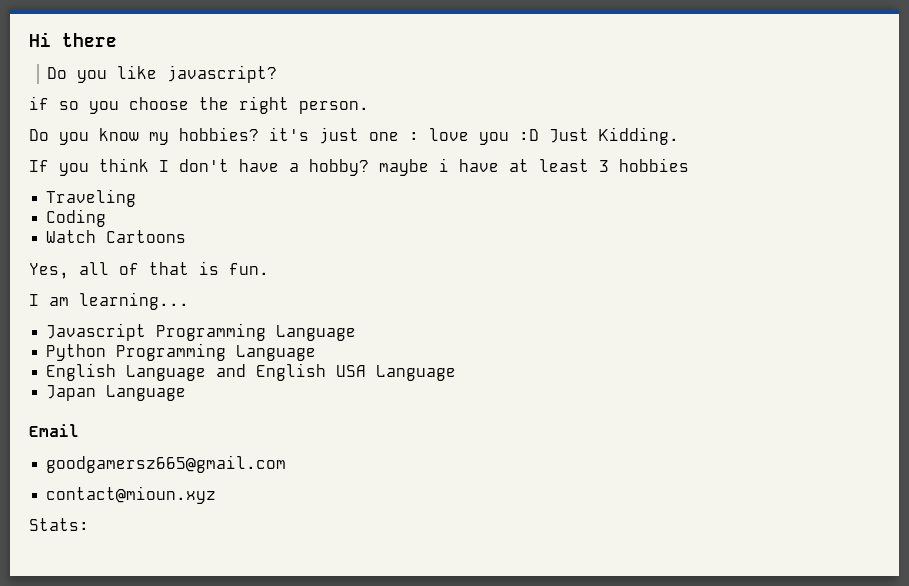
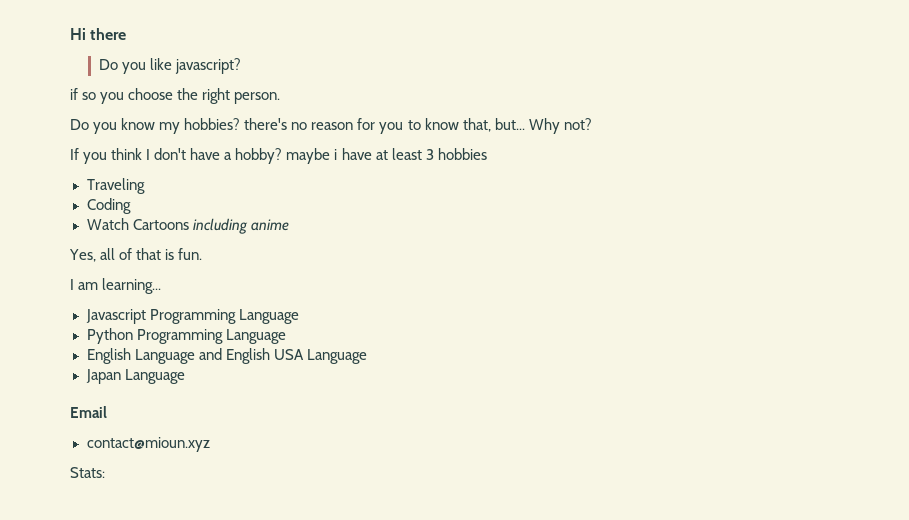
[269,127,679,145] it's just one : love you :D Just Kidding. -> [244,118,592,134] there's no reason for you to know that, but... Why not?
(187, 236) none -> [192,218,289,234] including anime
[46,455,287,473] // goodgamersz665@gmail.com -> (107, 412) none

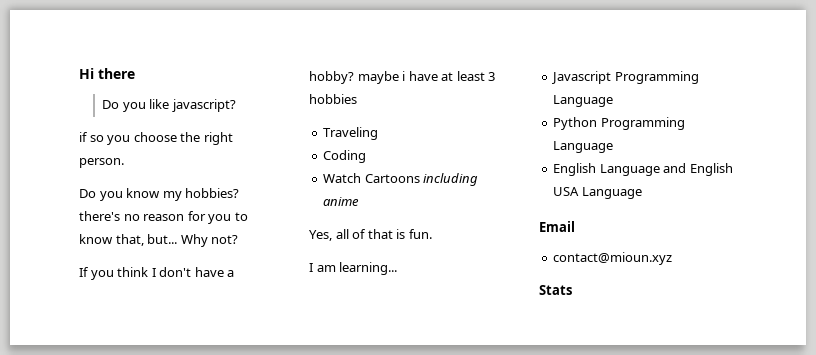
[85,369,185,384] // Japan Language -> (642, 193) none
[70,467,105,478] Stats: -> [539,285,572,295] Stats

